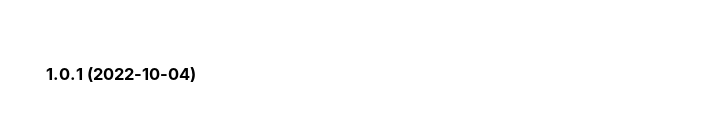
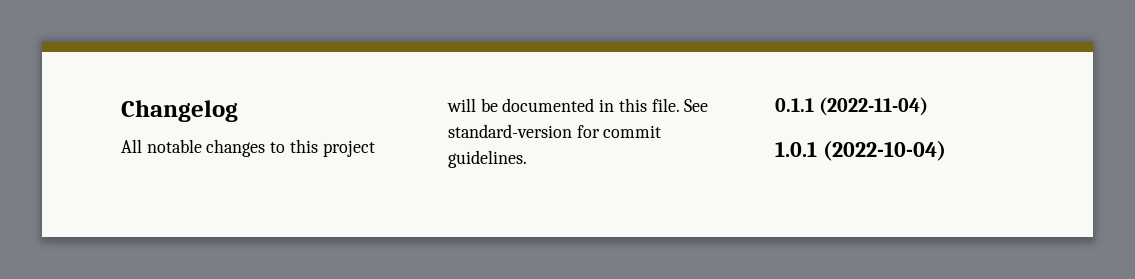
(46, 74) none -> [121,100,238,122] [121,139,375,157] [447,98,709,112] [448,124,662,138] [448,150,527,168] [775,97,929,116] Changelog // All notable changes to this project will be documented in this file. See standard-version for commit guidelines. // 0.1.1 (2022-11-04) //

